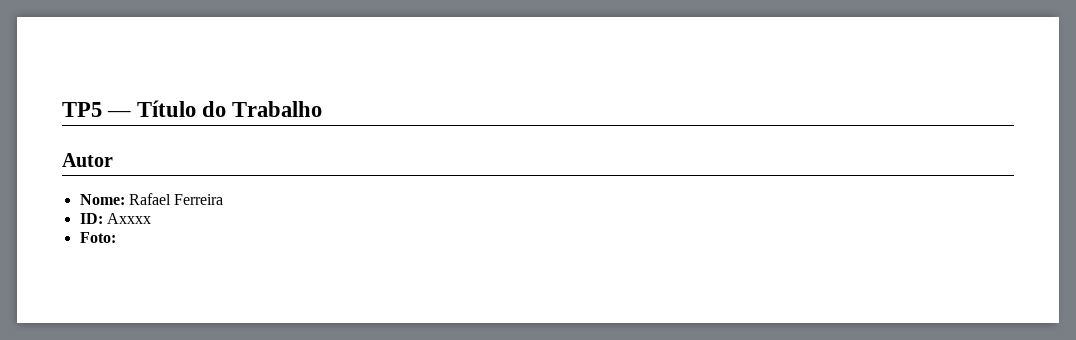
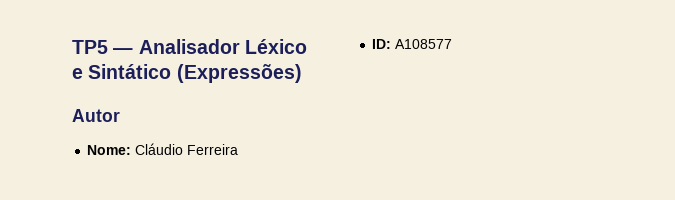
[137,100,323,117] Título do Trabalho -> [138,39,307,54] [72,64,302,83] Analisador Léxico e Sintático (Expressões)
[128,193,171,205] Rafael -> [135,143,184,155] Cláudio
[106,213,151,224] [79,232,116,243] Axxxx // Foto: -> [395,39,453,49] A108577

